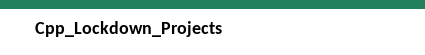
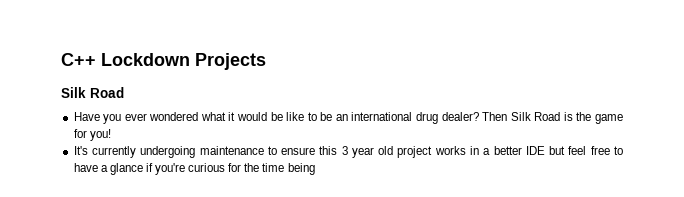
[35,21,222,37] Cpp_Lockdown_Projects -> [61,53,266,70] [61,87,124,98] [73,112,623,124] [73,129,111,141] [73,146,623,158] [73,163,315,175] C++ Lockdown Projects // Silk Road // Have you ever wondered what it would be like to be an international drug dealer? Then Silk Road is the game for you! // It's currently undergoing maintenance to ensure this 3 year old project works in a better IDE but feel free to have a glance if you're curious for the time being

